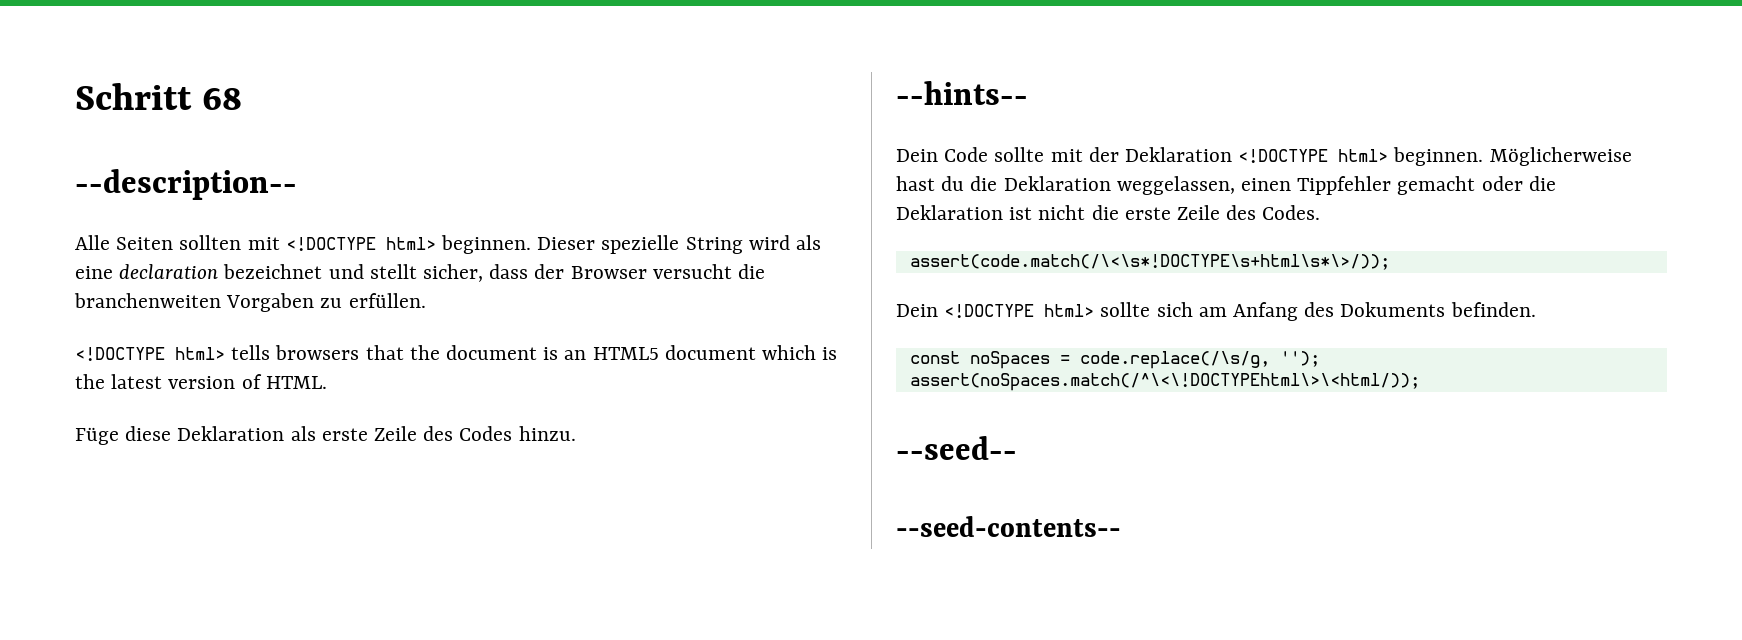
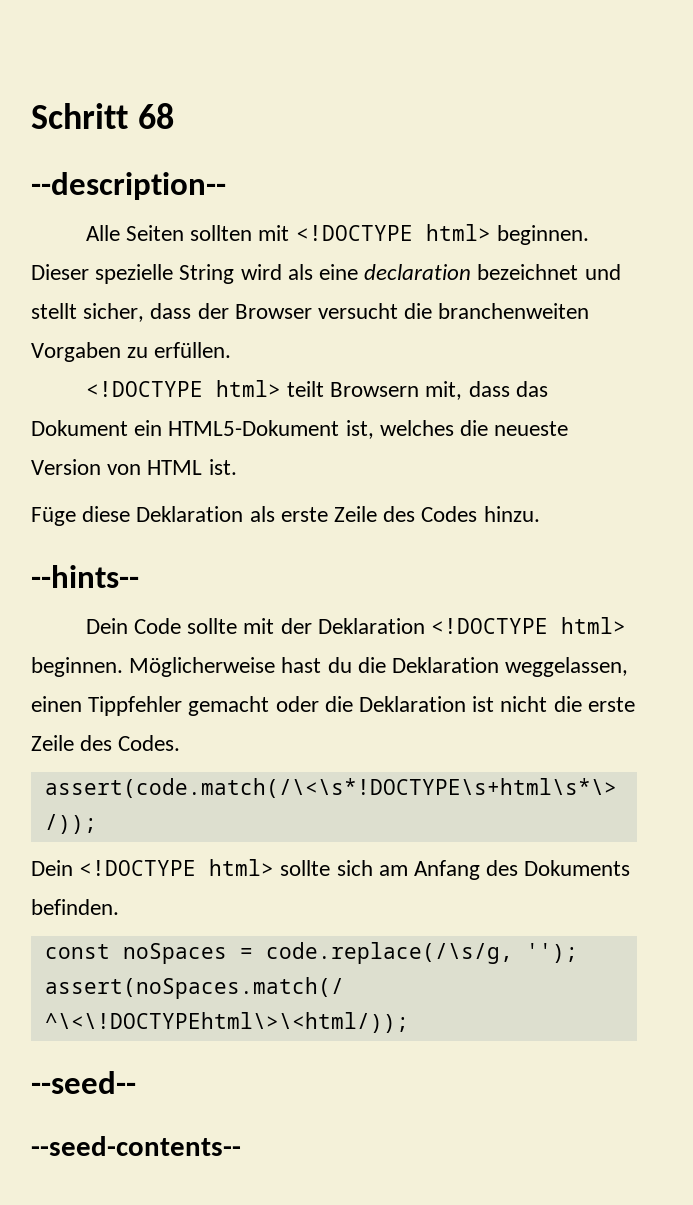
[231,345,838,360] [75,374,327,389] tells browsers that the document is an HTML5 document which is the latest version of HTML. -> [287,381,548,400] [31,420,569,439] [31,459,237,475] teilt Browsern mit, dass das Dokument ein HTML5-Dokument ist, welches die neueste Version von HTML ist.

